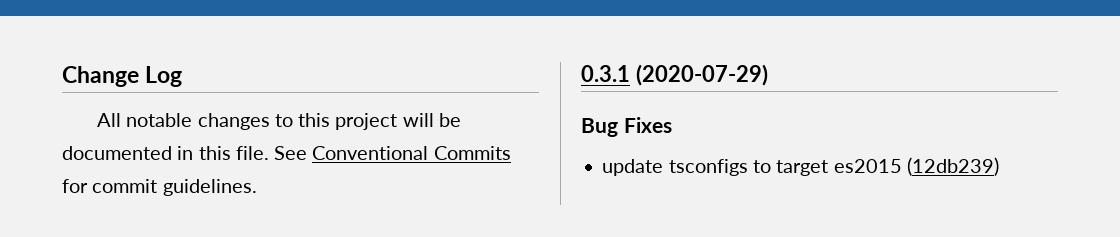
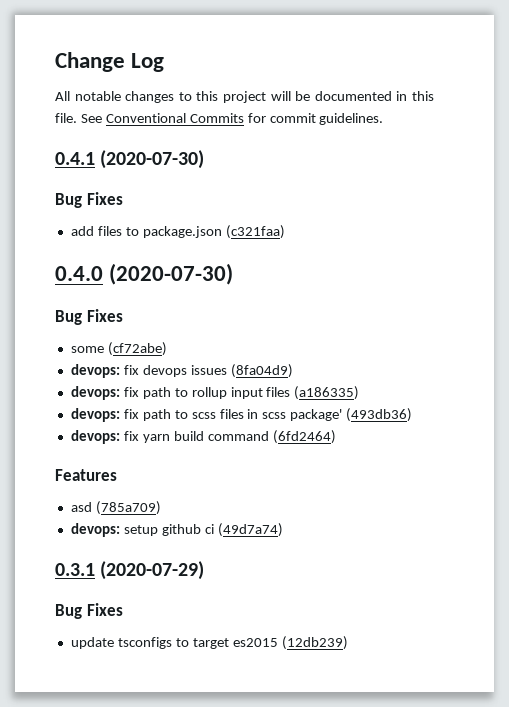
(257, 187) none -> [55,150,205,169] [55,192,123,208] [70,225,285,239] [55,263,234,285] [55,309,123,325] [70,342,167,356] [70,364,293,378] [70,386,360,400] [70,408,413,422] [70,430,336,444] [55,469,117,481] [70,501,161,515] [70,523,283,537] // 0.4.1 (2020-07-30) // Bug Fixes // add files to package.json (c321faa) // 0.4.0 (2020-07-30) // Bug Fixes // some (cf72abe) // devops: fix devops issues (8fa04d9) // devops: fix path to rollup input files (a186335) // devops: fix path to scss files in scss package' (493db36) // devops: fix yarn build command (6fd2464) // Features // asd (785a709) // devops: setup github ci (49d7a74)

